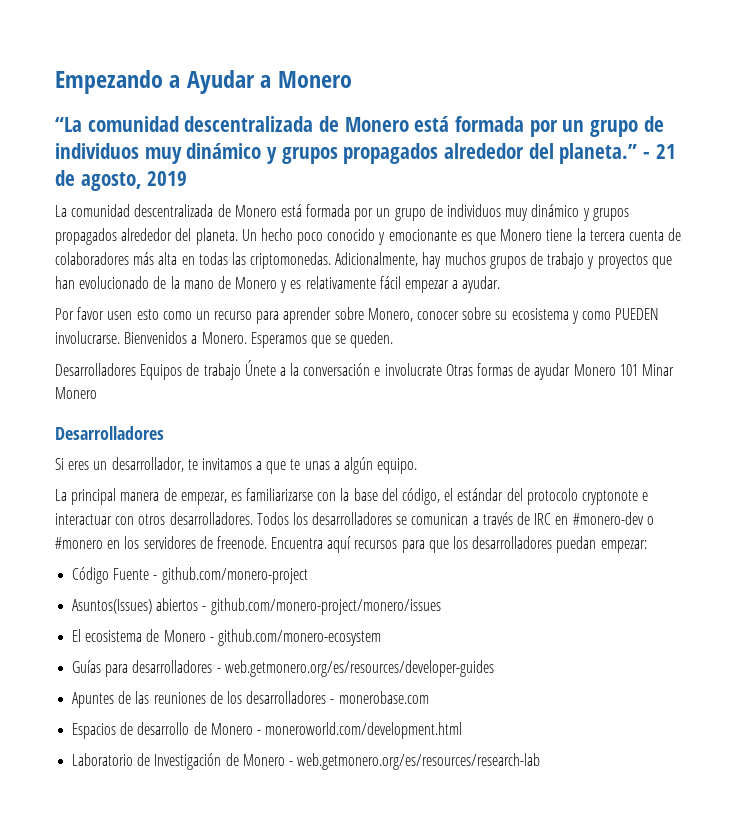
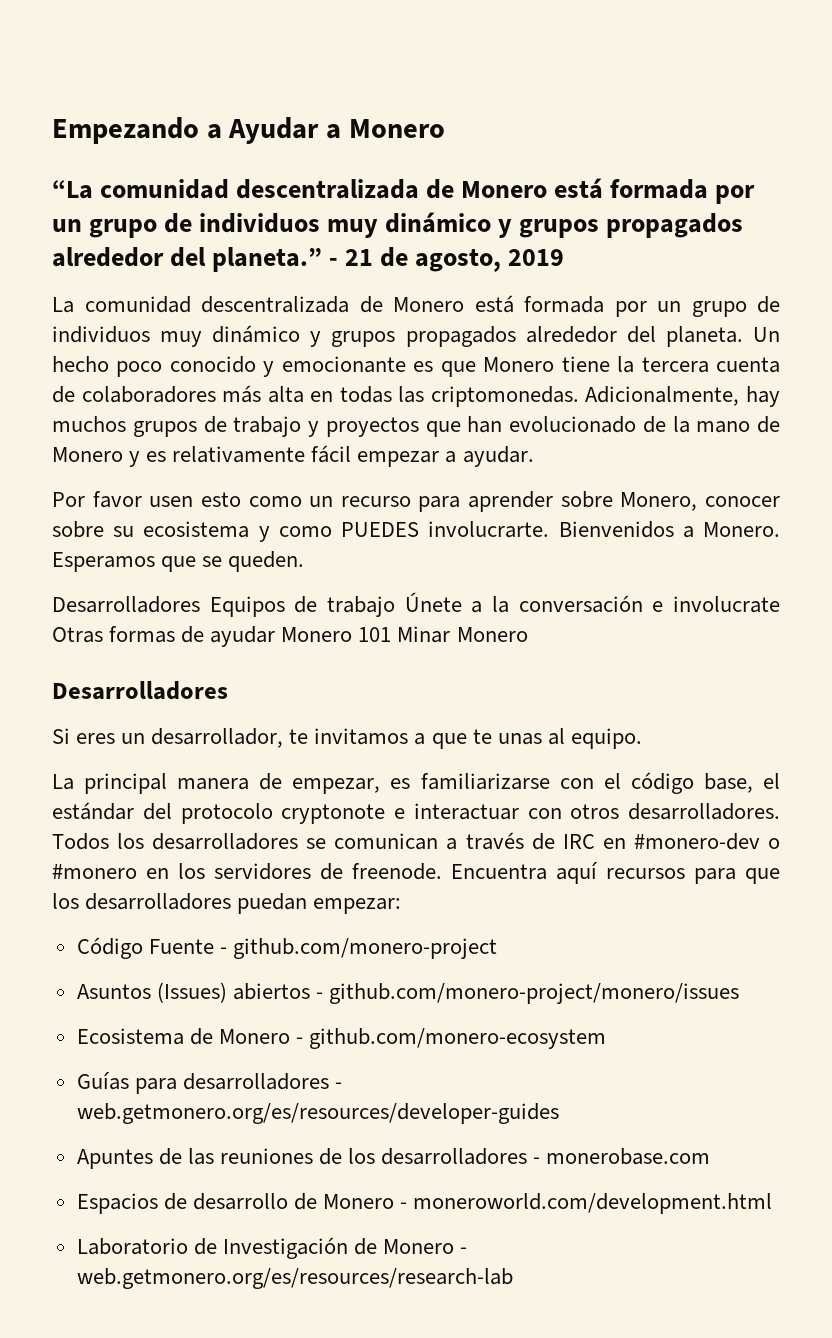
[615,308,660,320] [55,331,120,344] PUEDEN involucrarse. -> [341,521,550,538] PUEDES involucrarte.
[333,457,374,474] a algún -> [547,728,565,745] al
[340,488,441,505] la base del código, -> [603,772,753,794] el código base,
[72,599,153,614] Asuntos(Issues) -> [76,982,227,1003] Asuntos (Issues)
[72,629,143,642] El ecosistema -> [76,1028,184,1045] Ecosistema

